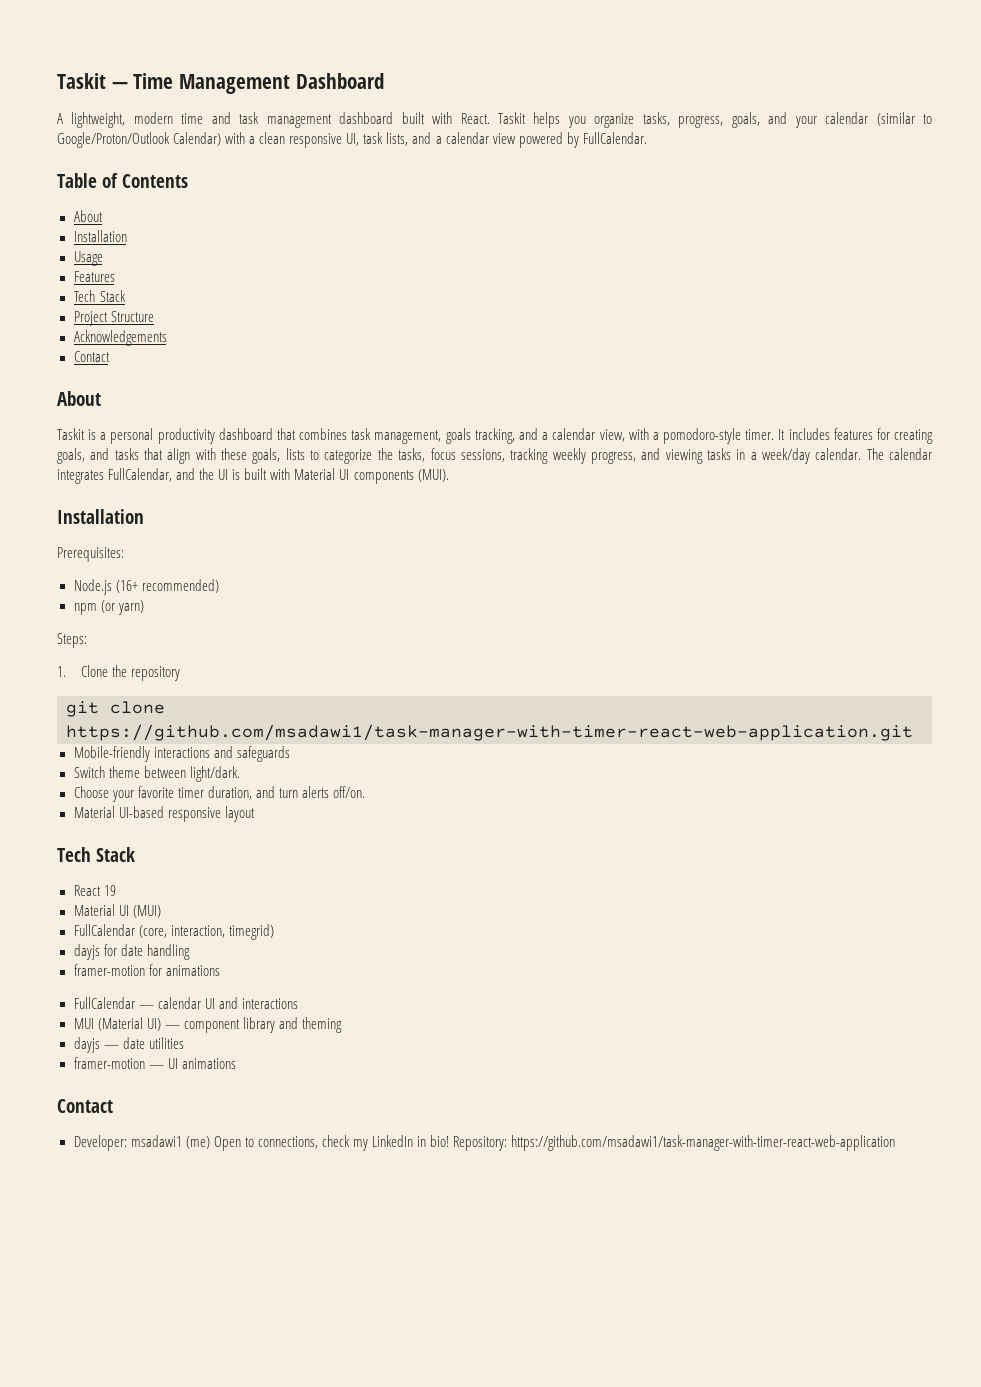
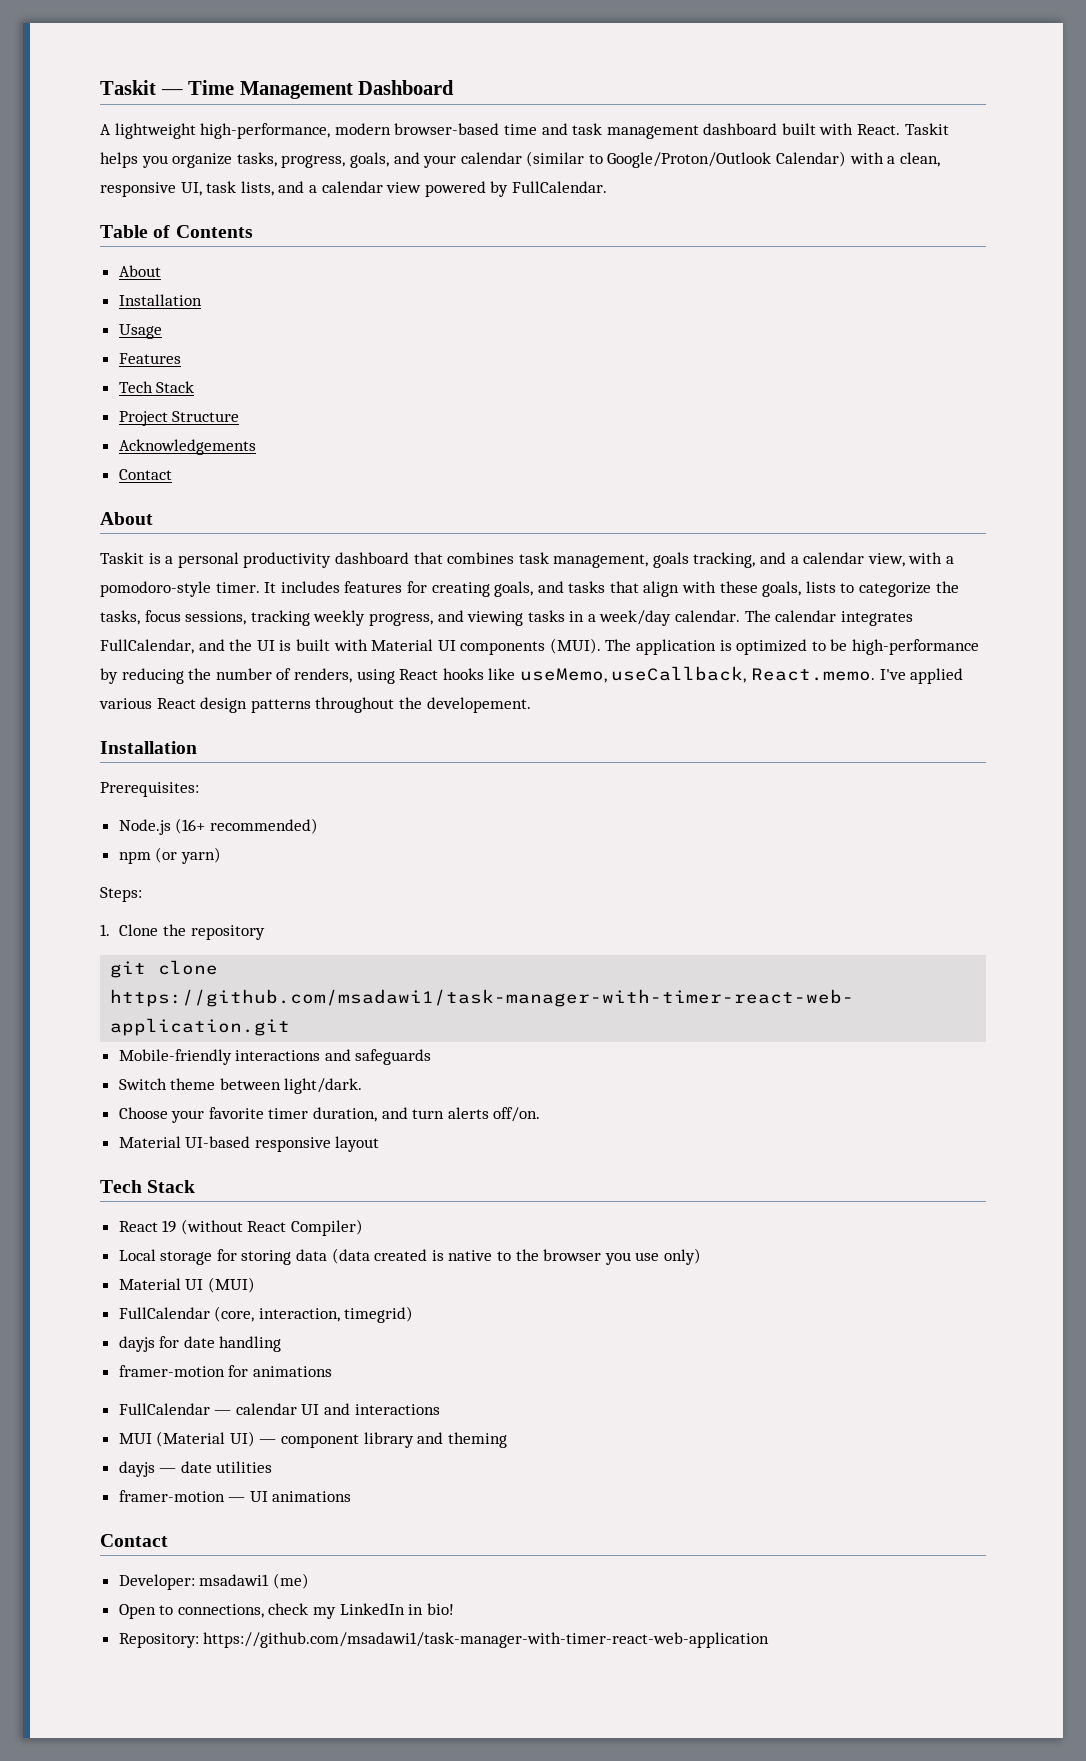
[71,112,173,128] lightweight, modern -> [114,123,500,139] lightweight high-performance, modern browser-based
[259,132,286,144] clean -> [899,152,940,167] clean,
(449, 475) none -> [605,639,980,655] [100,666,964,684] [99,697,531,713] The application is optimized to be high-performance by reducing the number of renders, using React hooks like useMemo, useCallback, React.memo. I've applied various React design patterns throughout the developement.
(116, 890) none -> [180,1219,364,1236] [118,1248,701,1265] (without React Compiler) // Local storage for storing data (data created is native to the browser you use only)
(210, 1142) none -> (309, 1581) //
(450, 1141) none -> (454, 1609) //

